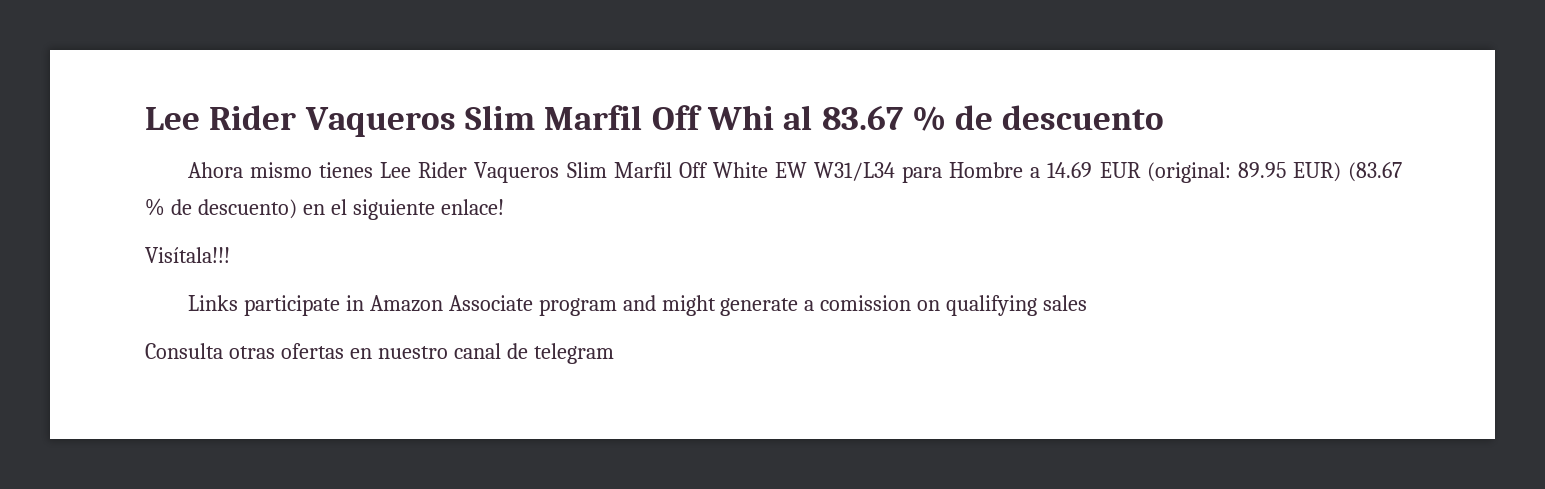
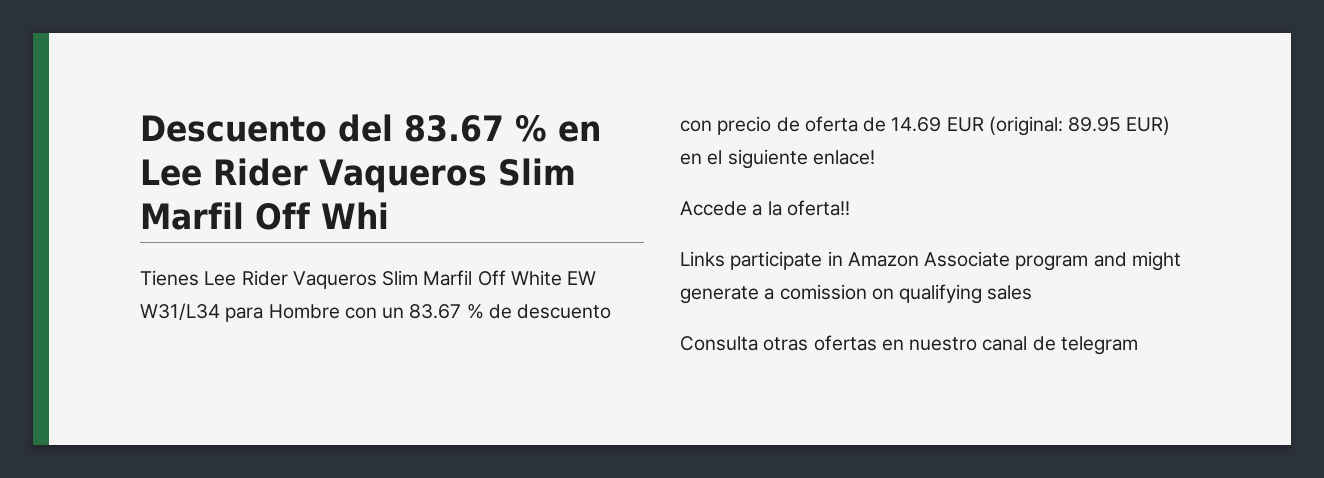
(145, 118) none -> [140,114,601,142] Descuento del 83.67 % en
[783,105,1165,131] [187,162,374,178] al 83.67 % de descuento // Ahora mismo tienes -> [140,270,199,286] // Tienes
[1030,167,1041,178] a -> [344,304,612,319] [680,116,887,135] con un 83.67 % de descuento con precio de oferta de
[1348,162,1403,182] [145,198,297,219] (83.67 % de descuento) -> (1171, 125) none
[145,247,230,263] Visítala!!! -> [680,200,850,216] Accede a la oferta!!

